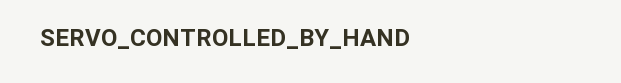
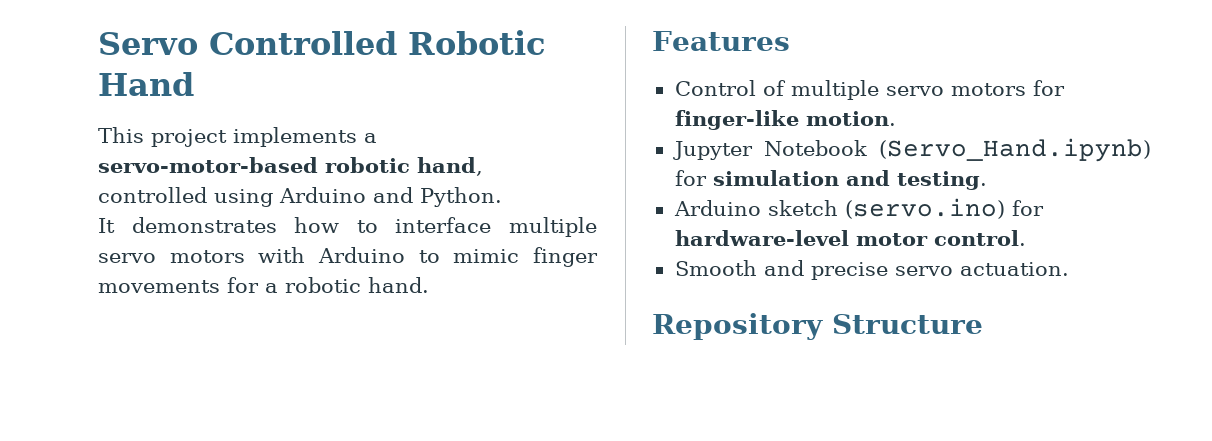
[40,29,410,49] SERVO_CONTROLLED_BY_HAND -> [98,30,545,55] [98,72,194,96] [98,127,377,147] [98,157,483,176] [98,187,502,207] [98,217,597,237] [98,247,598,267] [98,277,429,293] [652,31,790,51] [674,80,1065,100] [674,110,896,130] [672,138,1151,162] [674,170,987,190] [673,198,1044,219] [674,230,1026,246] [674,260,1069,280] [652,313,983,340] Servo Controlled Robotic Hand // This project implements a servo-motor-based robotic hand, controlled using Arduino and Python. // It demonstrates how to interface multiple servo motors with Arduino to mimic finger movements for a robotic hand. // Features // Control of multiple servo motors for finger-like motion. // Jupyter Notebook (Servo_Hand.ipynb) for simulation and testing. // Arduino sketch (servo.ino) for hardware-level motor control. // Smooth and precise servo actuation. // Repository Structure

